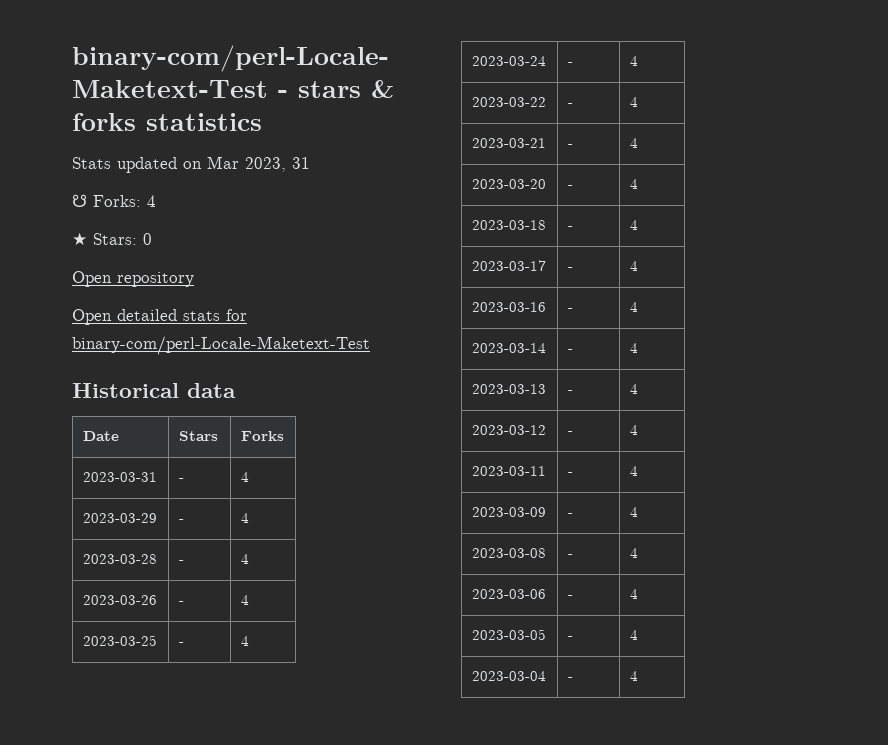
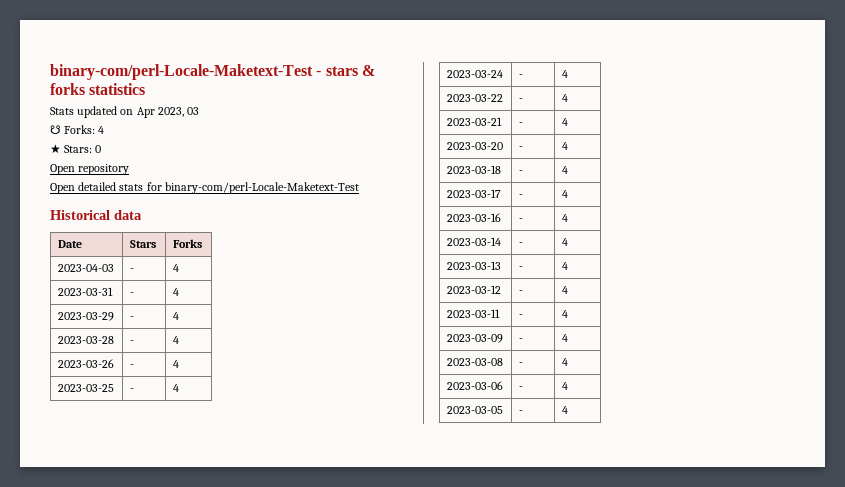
[207,156,310,172] Mar 2023, 31 -> [136,107,200,118] Apr 2023, 03
(284, 436) none -> [57,264,114,272] [129,268,134,272] [172,264,179,272] // 2023-04-03 | - | 4
[471,671,546,681] [567,677,573,681] [629,671,638,681] // 2023-03-04 | - | 4 -> (568, 410) none

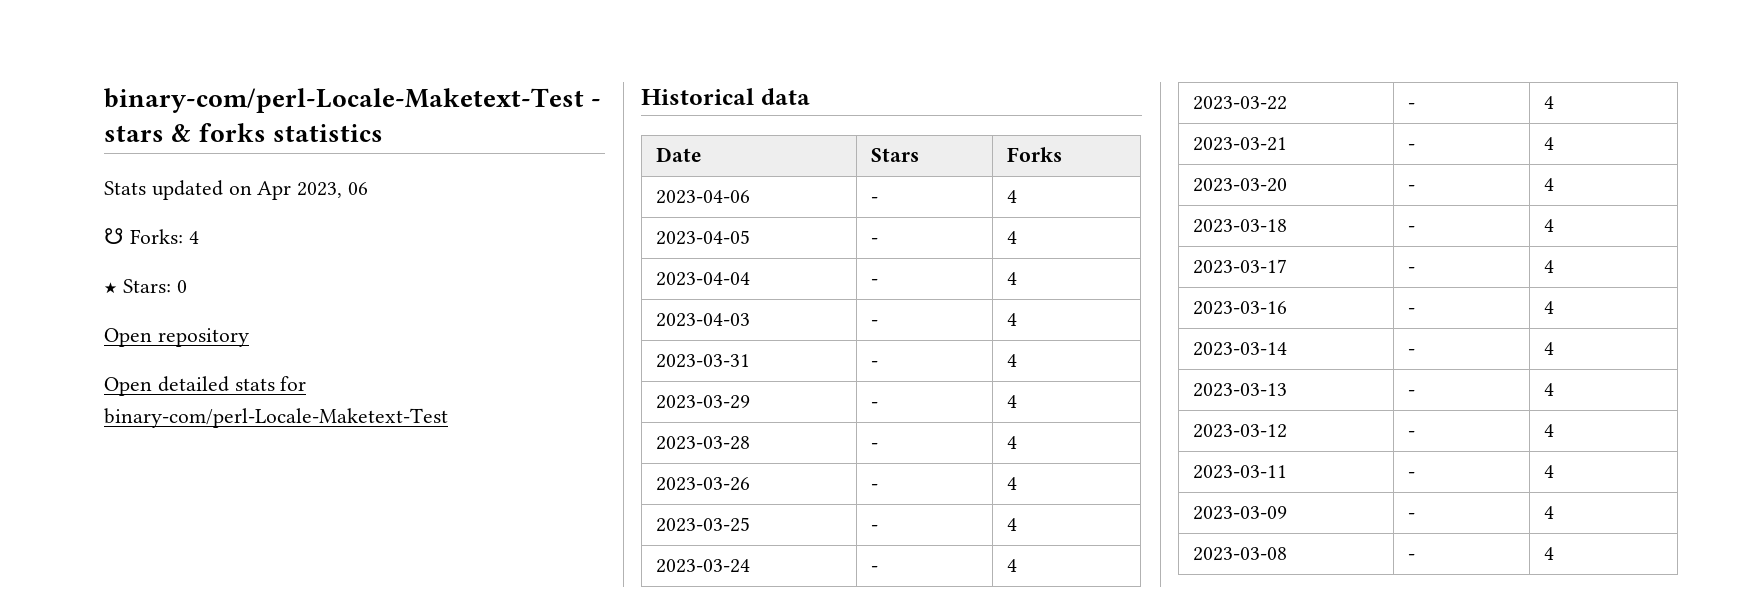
[187,107,200,115] 03 -> [348,182,369,195] 06
(202, 243) none -> [655,190,750,204] [870,197,878,203] [1006,190,1017,203] [655,230,750,245] [870,238,878,244] [1006,231,1017,244] [655,272,750,286] [870,279,878,285] [1006,272,1017,285] // 2023-04-06 | - | 4 // 2023-04-05 | - | 4 // 2023-04-04 | - | 4
[446,381,503,390] [518,386,523,390] [561,382,568,390] [446,406,503,414] [518,410,523,414] [561,406,568,414] // 2023-03-06 | - | 4 // 2023-03-05 | - | 4 -> (1554, 553) none

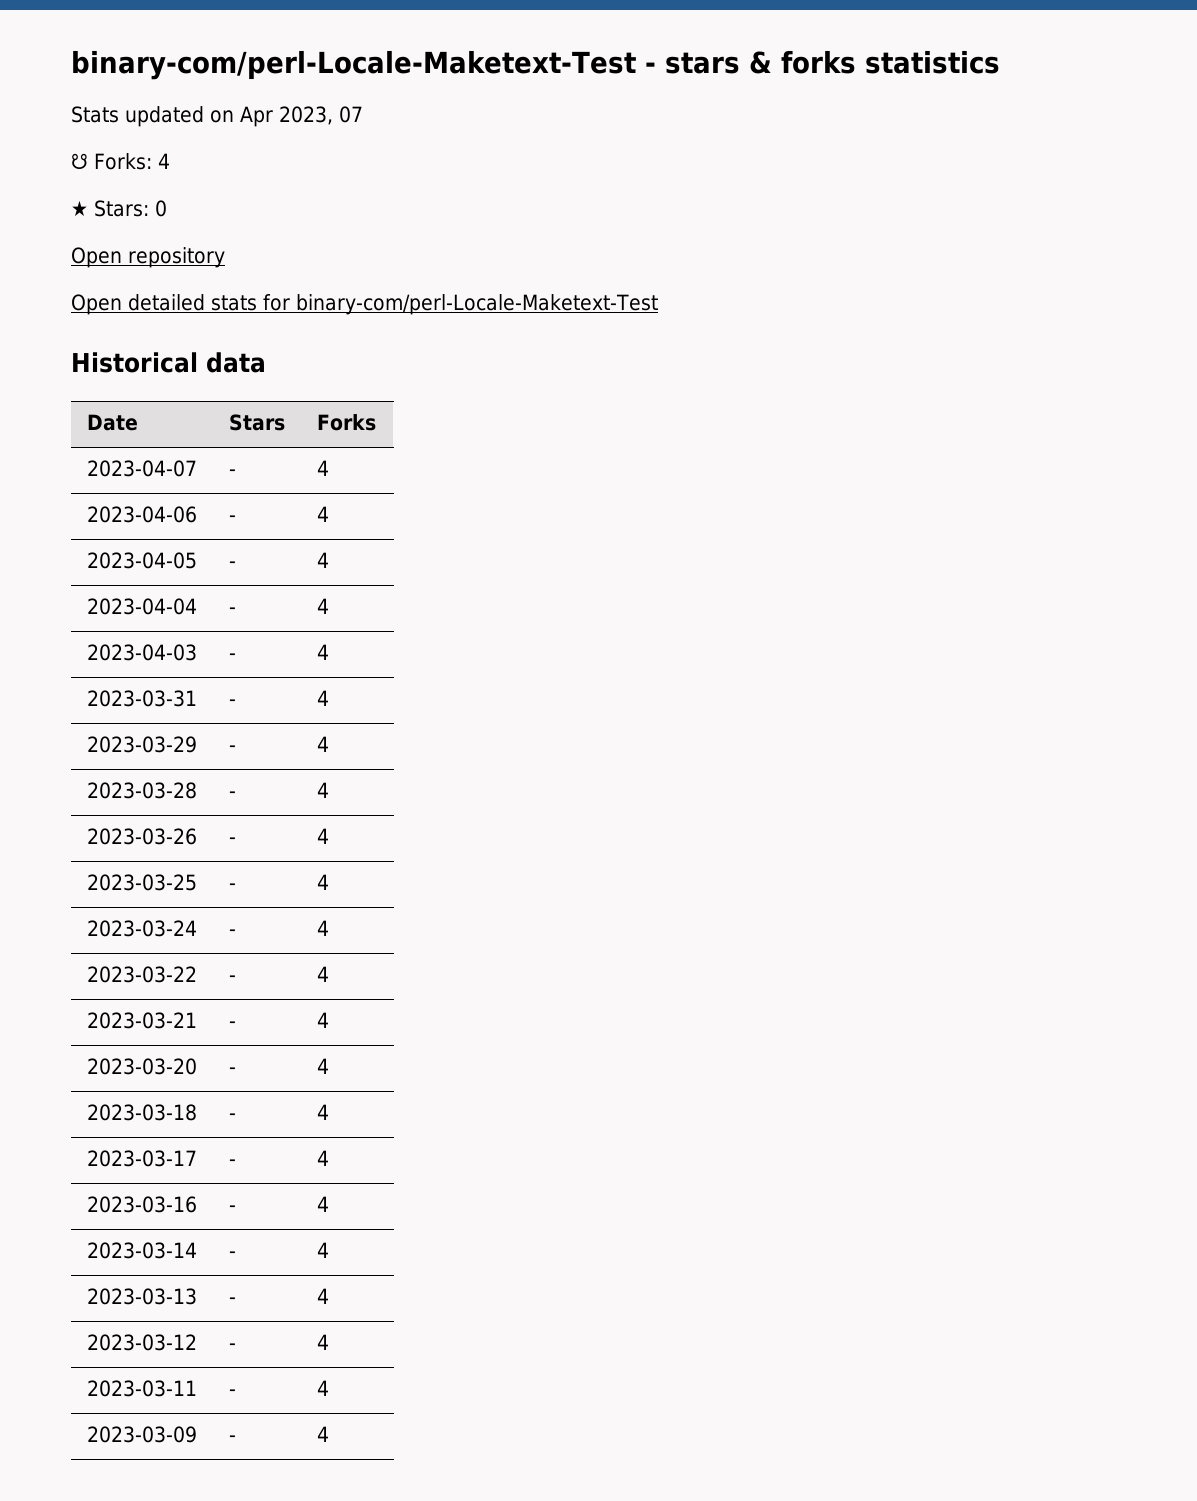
[348,182,369,195] 06 -> [339,106,363,123] 07
(1062, 154) none -> [86,460,197,477] [228,469,236,476] [316,460,329,476] // 2023-04-07 | - | 4
[1192,547,1287,561] [1407,554,1415,560] [1543,547,1554,560] // 2023-03-08 | - | 4 -> (329, 1434) none

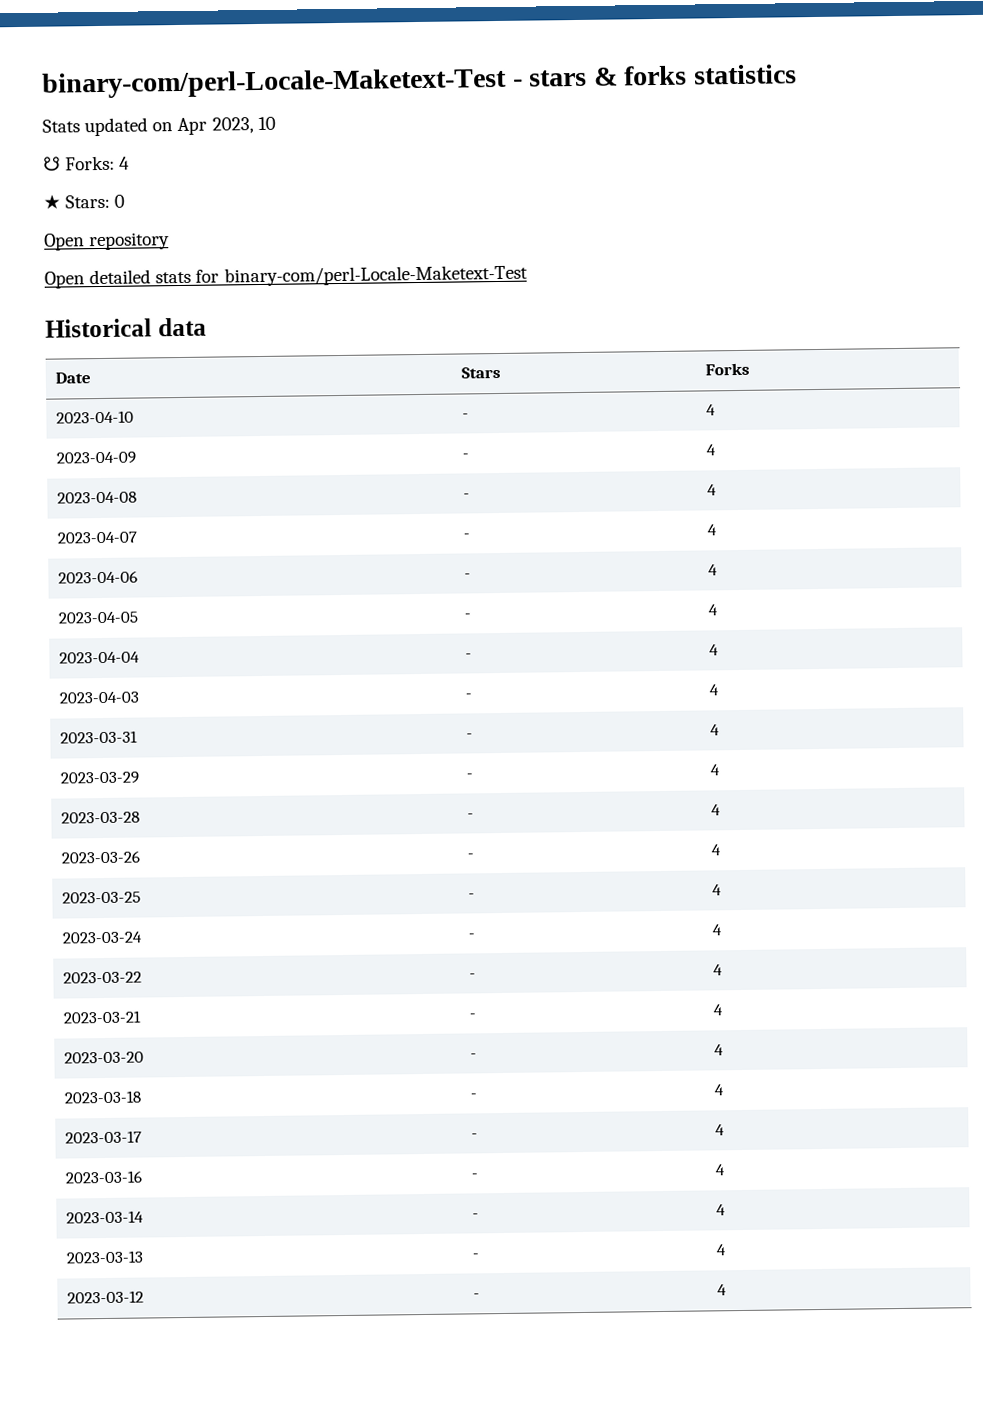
[339,106,363,123] 07 -> [257,116,276,131] 10
(376, 422) none -> [55,410,134,424] [461,413,469,419] [705,404,716,416] [55,451,136,465] [461,453,469,459] [705,444,716,456] [56,491,137,504] [462,493,470,499] [706,484,717,496] // 2023-04-10 | - | 4 // 2023-04-09 | - | 4 // 2023-04-08 | - | 4
[86,1380,197,1397] [228,1389,236,1396] [316,1380,329,1396] [86,1426,197,1443] [228,1435,236,1442] [316,1426,329,1442] // 2023-03-11 | - | 4 // 2023-03-09 | - | 4 -> (727, 1290) none

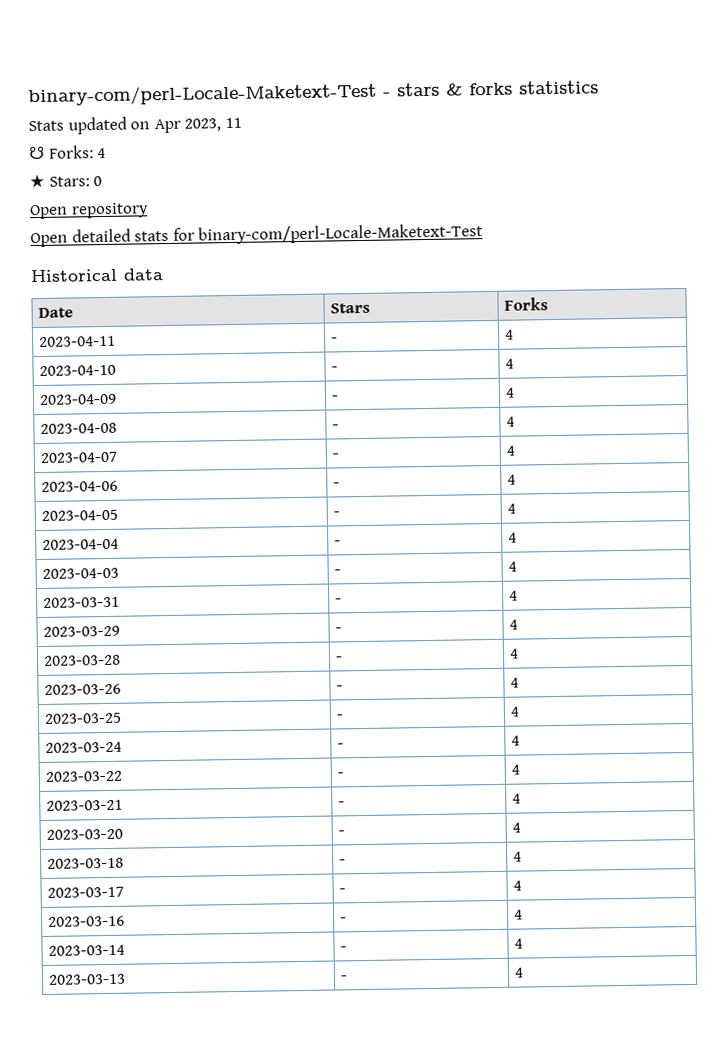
[257,116,276,131] 10 -> [224,117,242,129] 11
(750, 369) none -> [39,335,117,348] [331,337,339,343] [504,329,515,340] // 2023-04-11 | - | 4
[66,1290,144,1304] [472,1293,480,1299] [716,1284,727,1296] // 2023-03-12 | - | 4 -> (525, 972) none

